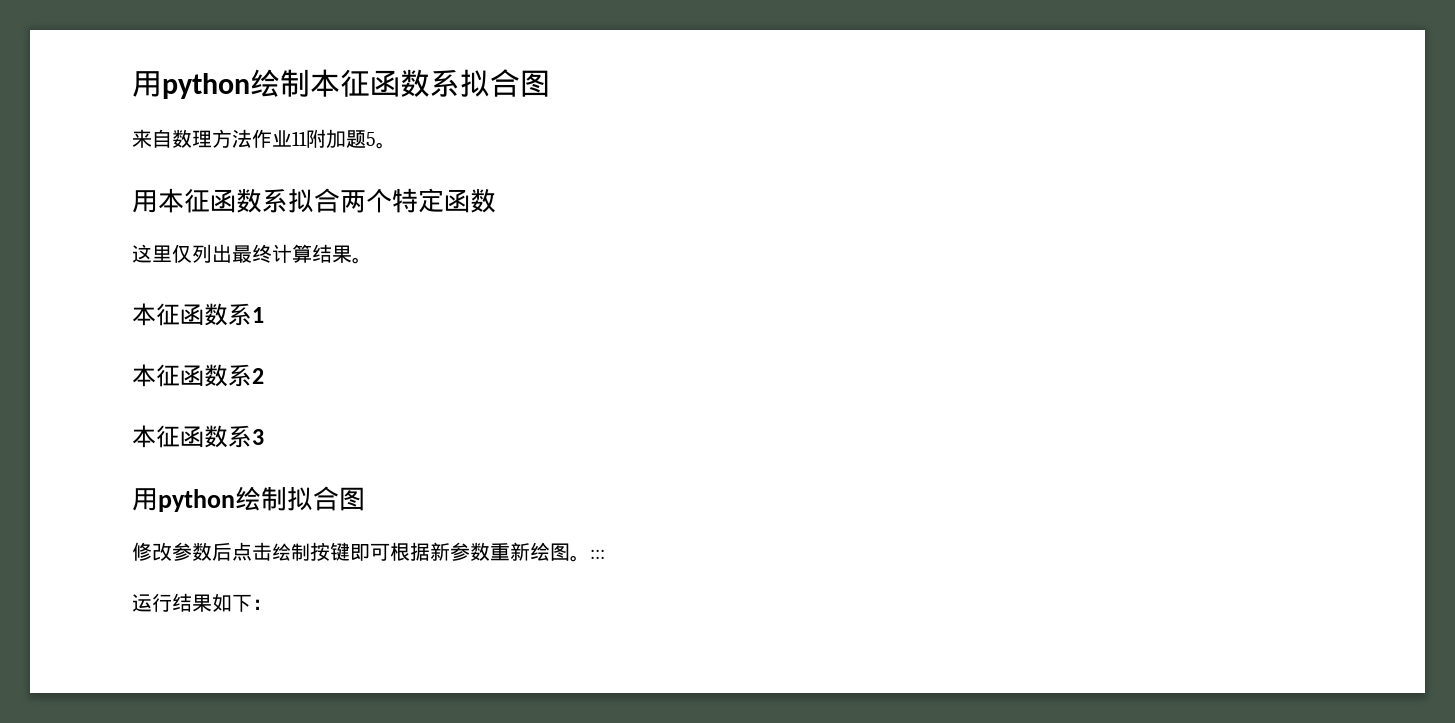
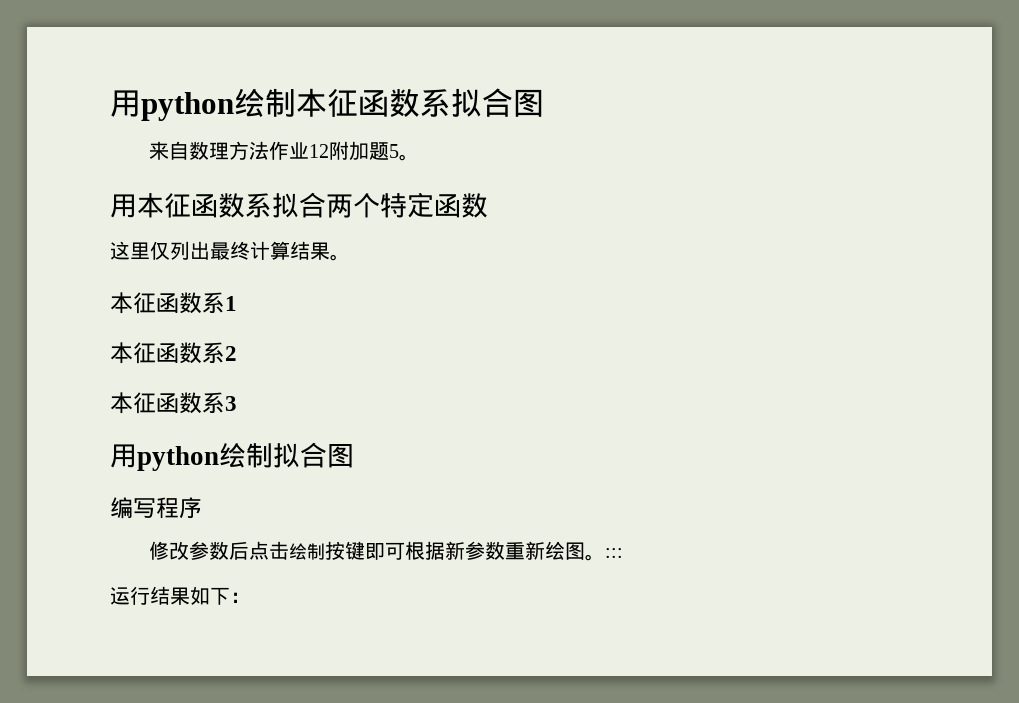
[292,131,307,146] 11 -> [308,144,329,158] 12
(365, 499) none -> [110,497,202,519] // 编写程序

